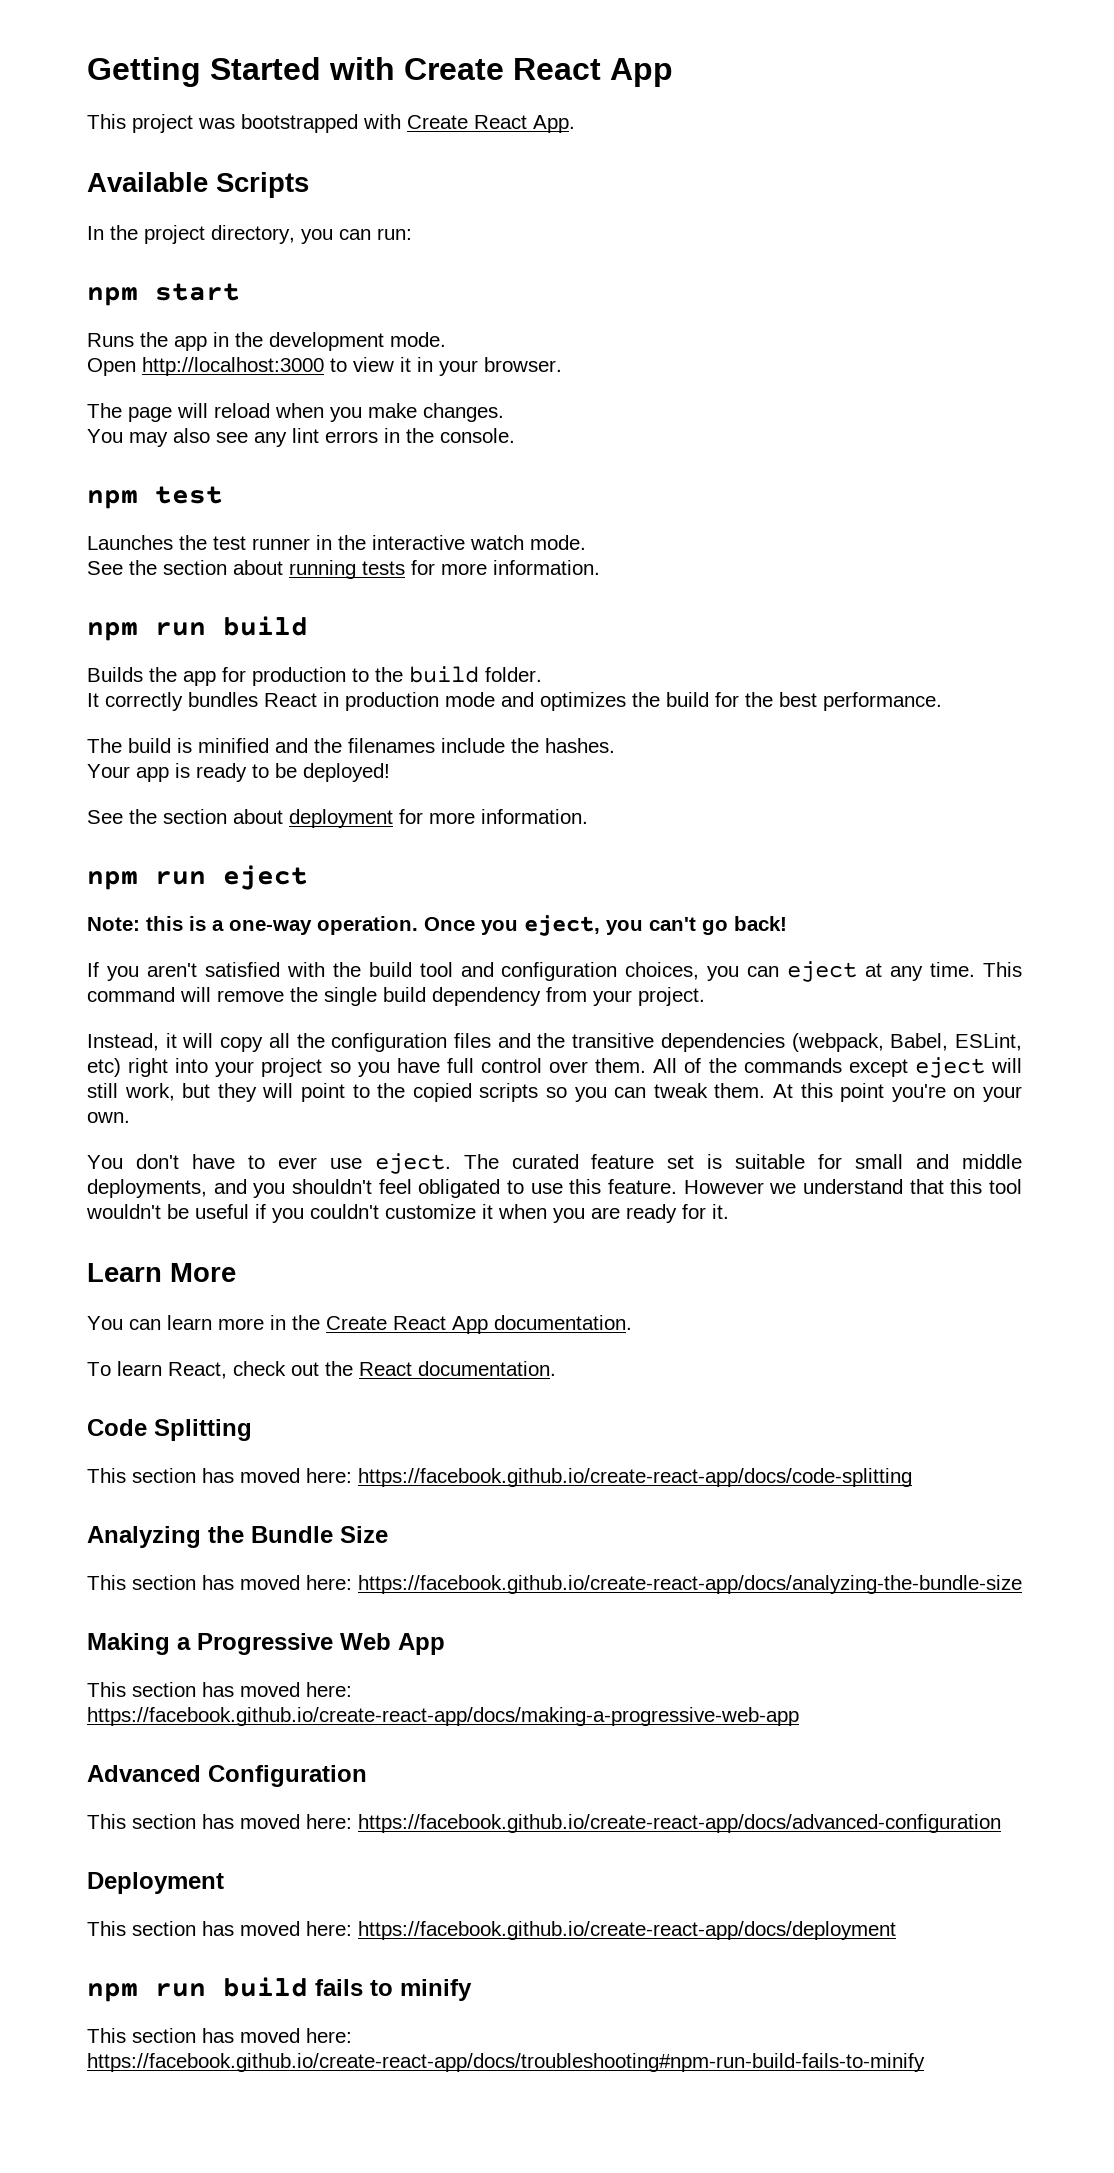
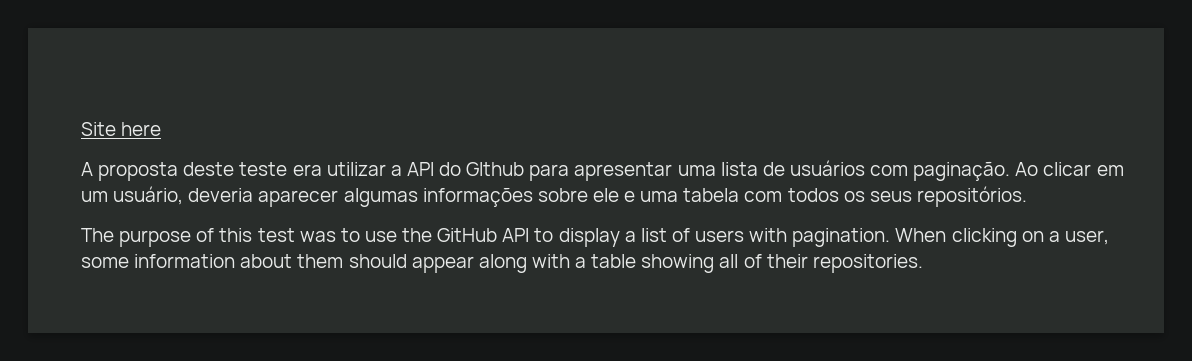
[87,57,673,87] [87,114,575,133] [87,172,309,198] [87,225,412,244] [87,283,240,306] [87,332,446,351] [87,357,562,376] [87,403,504,422] [87,428,515,447] [87,486,223,509] [87,535,586,550] [87,560,600,579] [87,616,308,641] [87,666,542,686] [87,692,942,711] [87,738,615,753] [87,763,390,782] [87,809,588,828] [87,865,308,890] [87,915,787,936] [87,961,1023,982] [87,987,705,1006] [87,1033,1022,1052] [87,1057,1022,1078] [87,1083,1023,1102] [87,1112,130,1123] [87,1153,1022,1174] [87,1179,1022,1198] [86,1204,729,1223] [87,1263,236,1282] [87,1315,632,1334] [87,1361,556,1379] [87,1419,252,1441] [87,1468,912,1487] [87,1526,388,1548] [87,1575,1022,1594] [87,1633,445,1655] [87,1682,352,1697] [87,1707,799,1726] [87,1765,367,1787] [87,1814,1001,1833] [87,1872,224,1894] [87,1921,896,1940] [87,1977,472,2002] [87,2028,352,2043] [87,2053,925,2072] Getting Started with Create React App // This project was bootstrapped with Create React App. // Available Scripts // In the project directory, you can run: // npm start // Runs the app in the development mode. // Open http://localhost:3000 to view it in your browser. // The page will reload when you make changes. // You may also see any lint errors in the console. // npm test // Launches the test runner in the interactive watch mode. // See the section about running tests for more information. // npm run build // Builds the app for production to the build folder. // It correctly bundles React in production mode and optimizes the build for the best performance. // The build is minified and the filenames include the hashes. // Your app is ready to be deployed! // See the section about deployment for more information. // npm run eject // Note: this is a one-way operation. Once you eject, you can't go back! // If you aren't satisfied with the build tool and configuration choices, you can eject at any time. This command will remove the single build dependency from your project. // Instead, it will copy all the configuration files and the transitive dependencies (webpack, Babel, ESLint, etc) right into your project so you have full control over them. All of the commands except eject will still work, but they will point to the copied scripts so you can tweak them. At this point you're on your own. // You don't have to ever use eject. The curated feature set is suitable for small and middle deployments, and you shouldn't feel obligated to use this feature. However we understand that this tool wouldn't be useful if you couldn't customize it when you are ready for it. // Learn More // You can learn more in the Create React App documentation. // To learn React, check out the React documentation. // Code Splitting // This section has moved here: https://facebook.github.io/create-react-app/docs/code-splitting // Analyzing the Bundle Size // This section has moved here: https://facebook.github.io/create-react-app/docs/analyzing-the-bundle-size // Making a Progressive Web App // This section has moved here: https://facebook.github.io/create-react-app/docs/making-a-progressive-web-app // Advanced Configuration // This section has moved here: https://facebook.github.io/create-react-app/docs/advanced-configuration // Deployment // This section has moved here: https://facebook.github.io/create-react-app/docs/deployment // npm run build fails to minify // This section has moved here: https://facebook.github.io/create-react-app/docs/troubleshooting#npm-run-build-fails-to-minify -> [81,122,162,136] [81,160,1124,181] [81,186,1027,207] [81,228,1109,247] [81,254,923,273] Site here // A proposta deste teste era utilizar a API do GIthub para apresentar uma lista de usuários com paginação. Ao clicar em um usuário, deveria aparecer algumas informações sobre ele e uma tabela com todos os seus repositórios. // The purpose of this test was to use the GitHub API to display a list of users with pagination. When clicking on a user, some information about them should appear along with a table showing all of their repositories.

